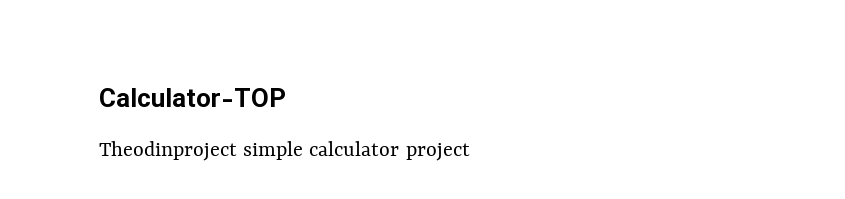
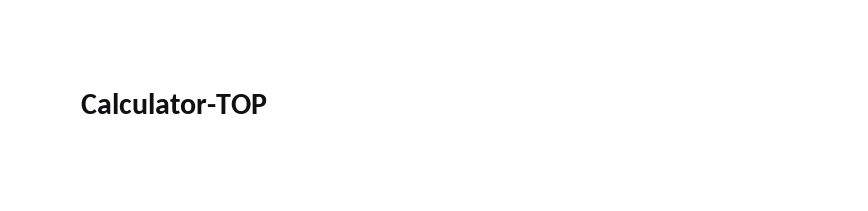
[99,141,470,161] // Theodinproject simple calculator project -> (267, 103) none

